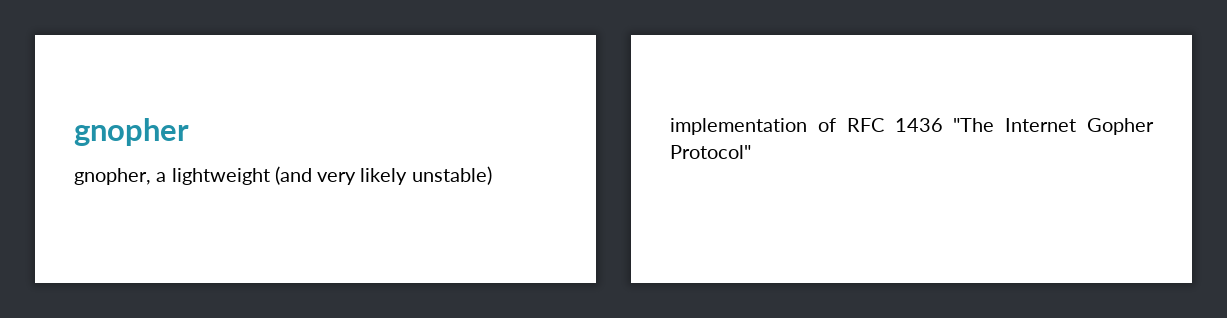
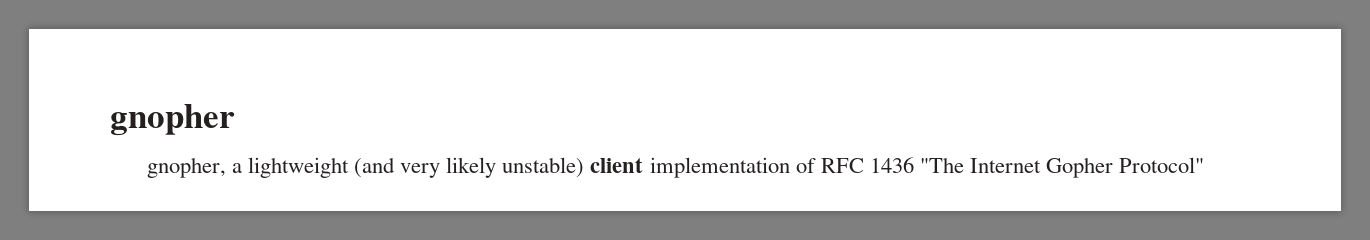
(492, 175) none -> [590,158,644,173] client

